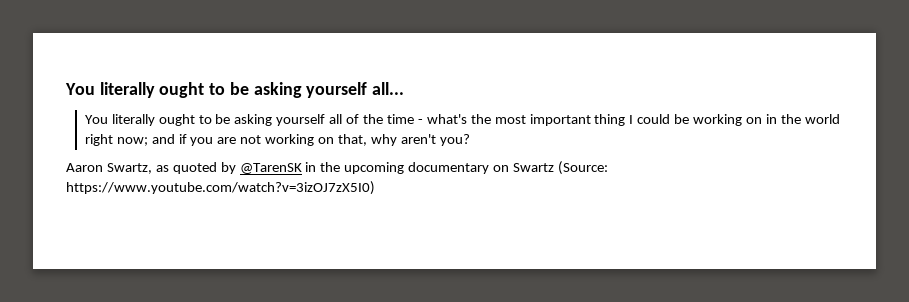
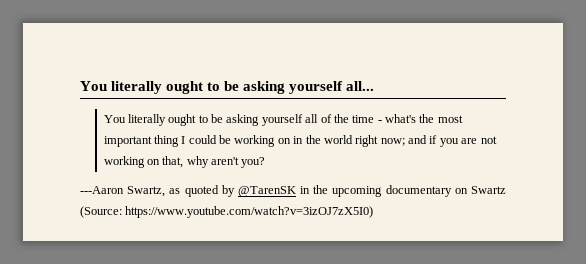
[66,163,103,172] Aaron -> [80,186,124,194] ---Aaron

